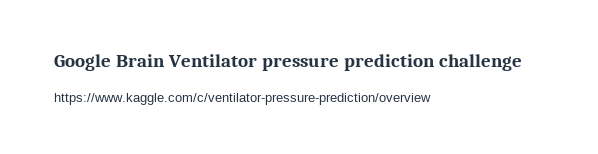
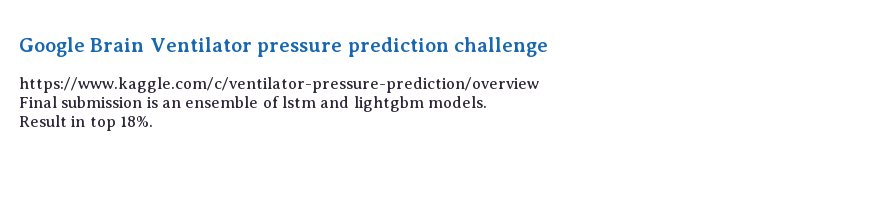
(431, 99) none -> [19,96,487,112] [19,115,153,131] // Final submission is an ensemble of lstm and lightgbm models. // Result in top 18%.

